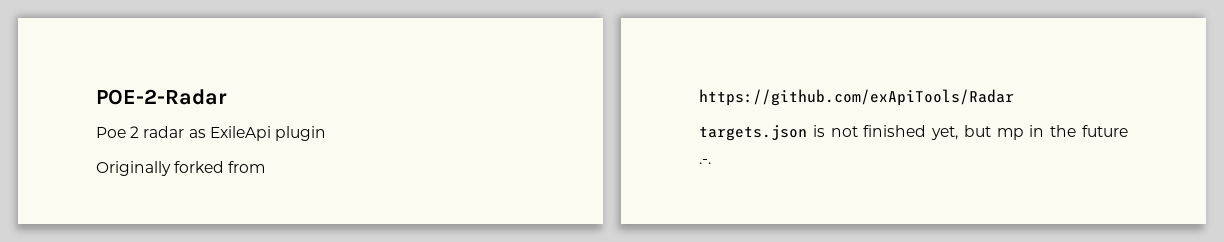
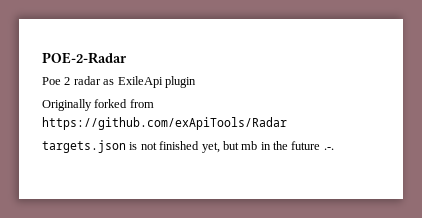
[996,128,1024,140] mp -> [241,141,258,150] mb

